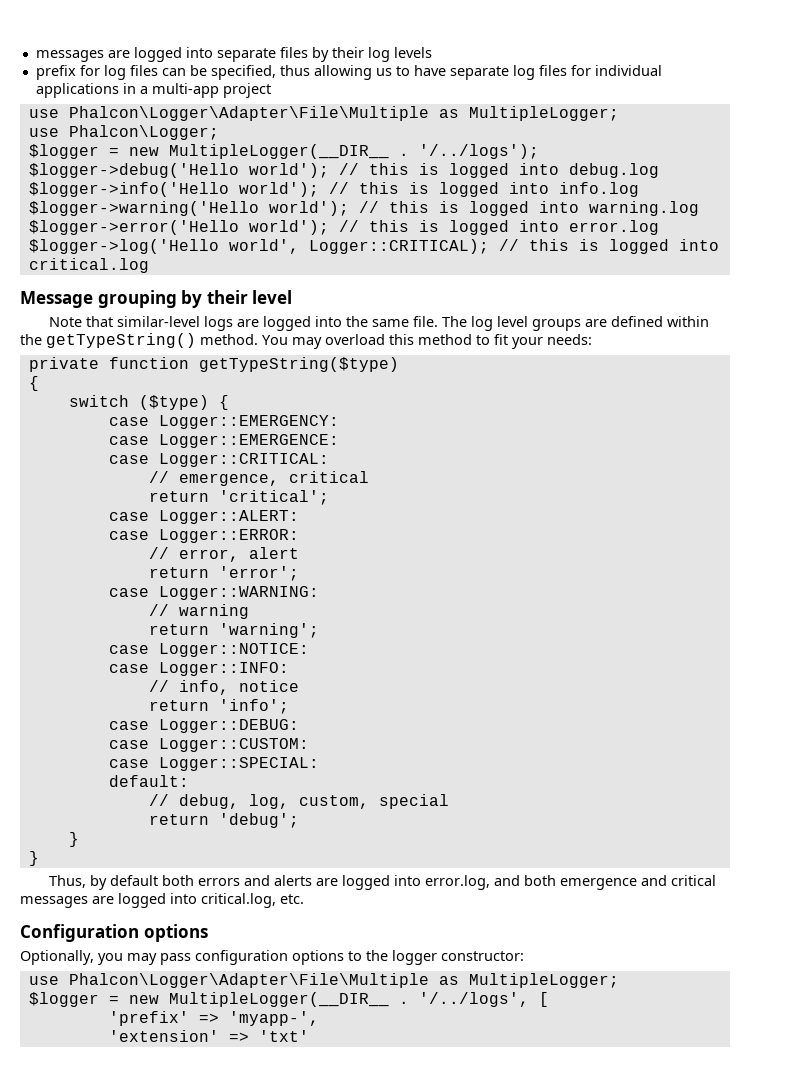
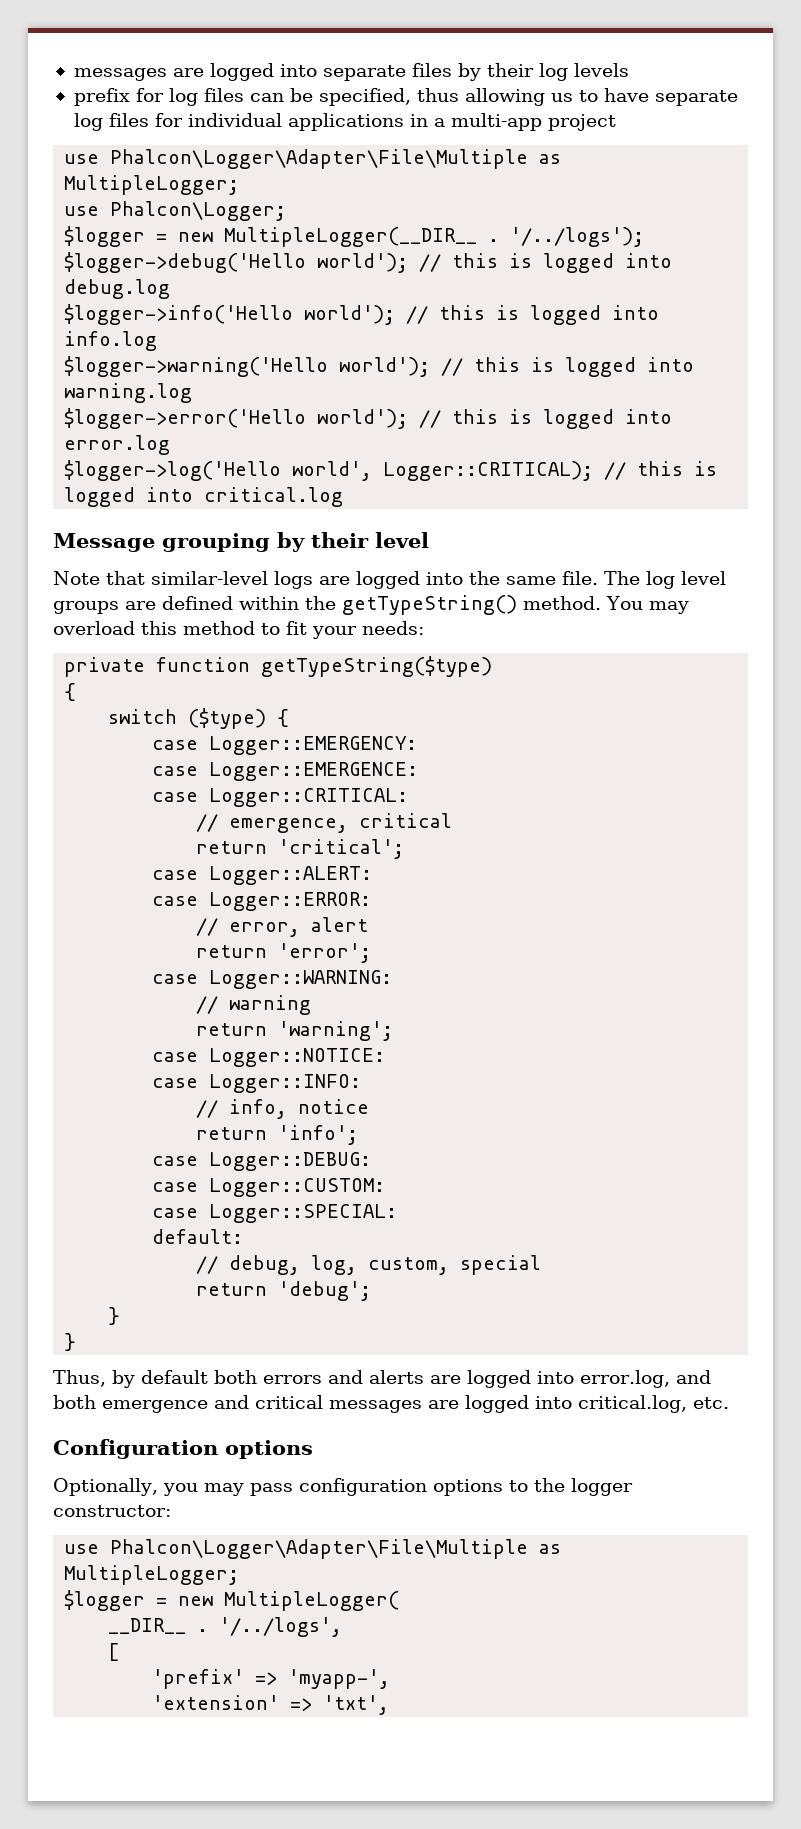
[168,992,389,1007] MultipleLogger(__DIR__ -> [224,1591,400,1611] [108,1618,187,1634] MultipleLogger( // __DIR__
(529, 999) none -> (343, 1627) //
[258,1030,309,1042] 'txt' -> [323,1695,390,1715] 'txt',

